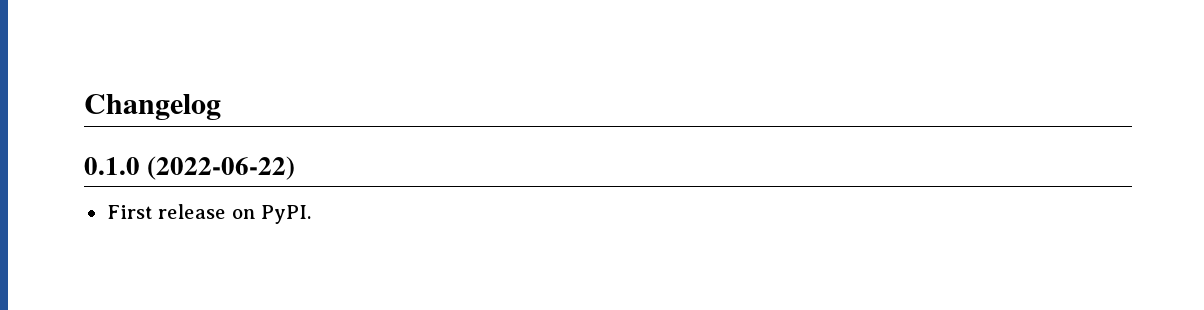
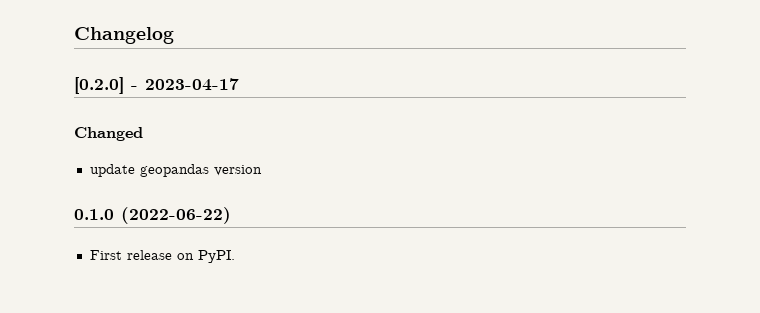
(221, 107) none -> [74,77,239,94] [74,127,143,141] [89,164,262,177] // [0.2.0] - 2023-04-17 // Changed // update geopandas version

